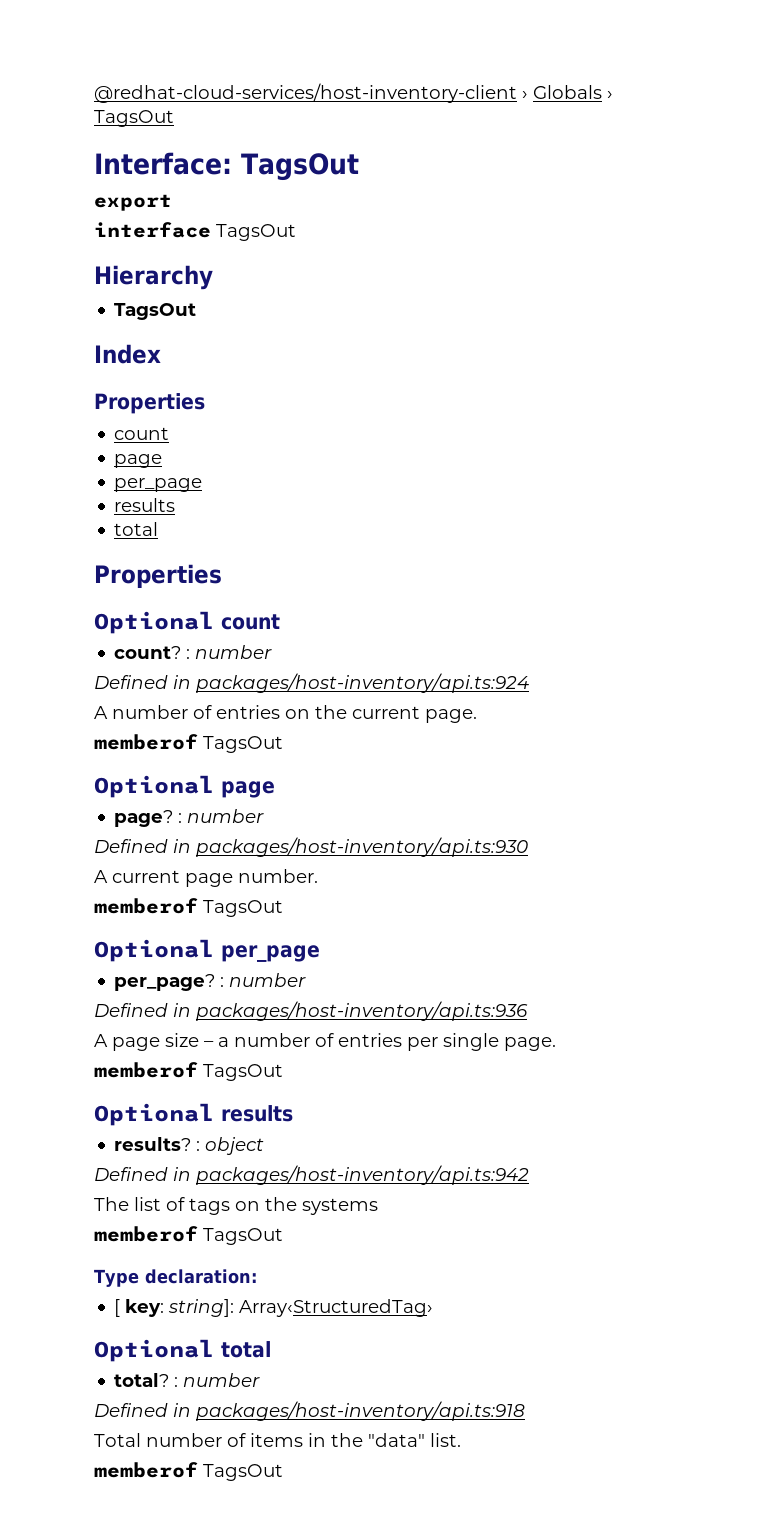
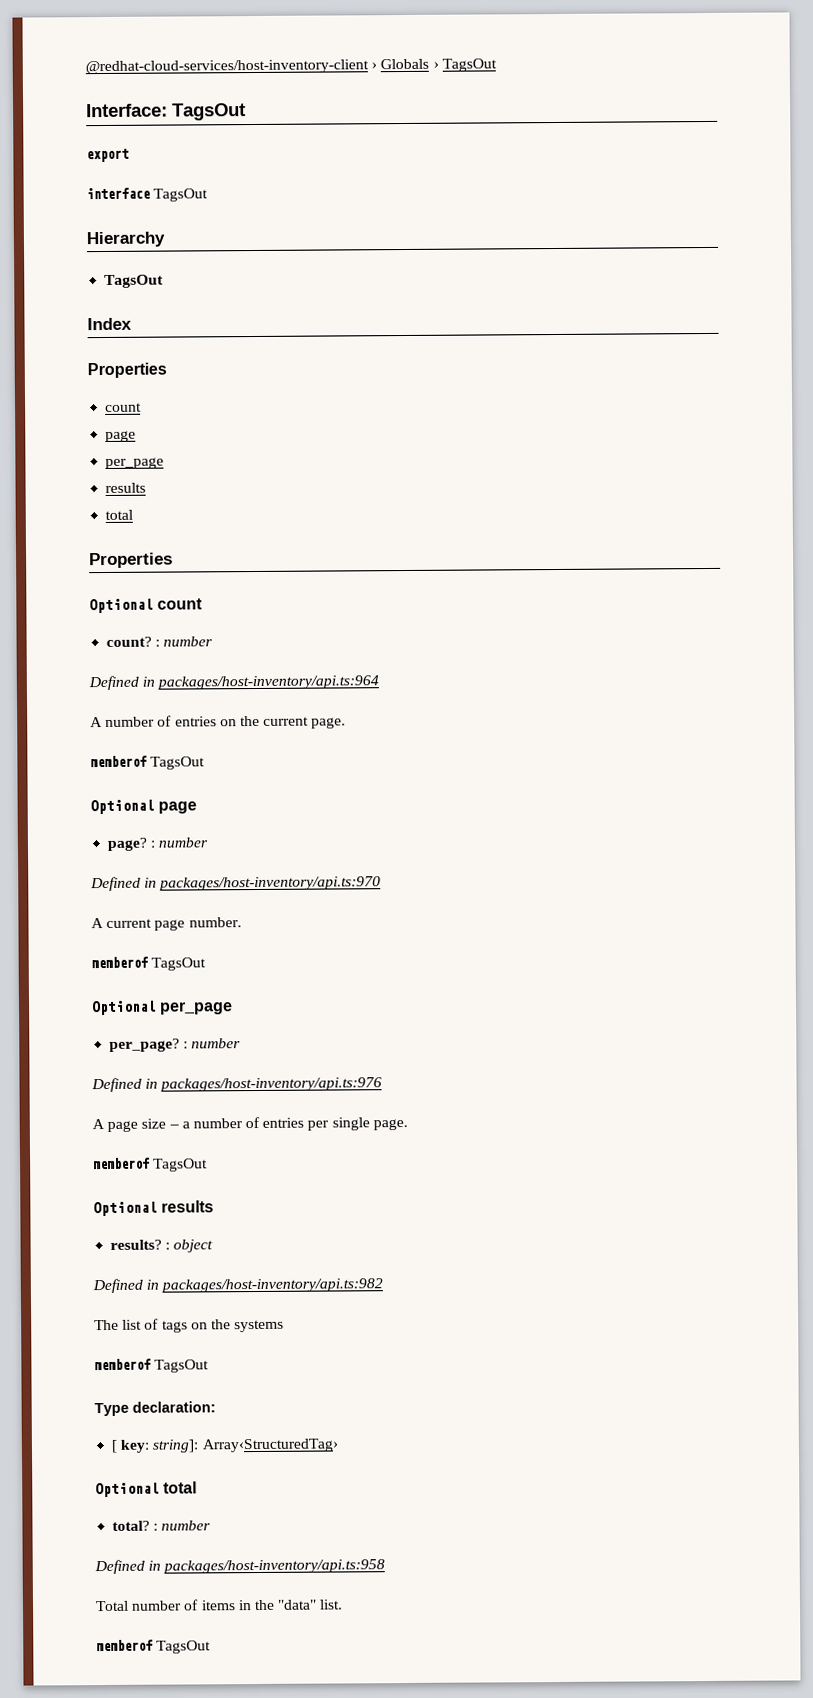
[196,673,529,693] packages/host-inventory/api.ts:924 -> [157,675,380,690] packages/host-inventory/api.ts:964
[196,837,528,857] packages/host-inventory/api.ts:930 -> [159,876,382,891] packages/host-inventory/api.ts:970
[196,1001,528,1021] packages/host-inventory/api.ts:936 -> [160,1077,383,1092] packages/host-inventory/api.ts:976
[196,1165,529,1185] packages/host-inventory/api.ts:942 -> [161,1278,384,1293] packages/host-inventory/api.ts:982
[196,1401,525,1421] packages/host-inventory/api.ts:918 -> [163,1559,386,1574] packages/host-inventory/api.ts:958

